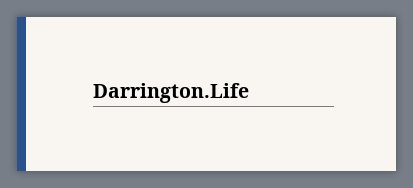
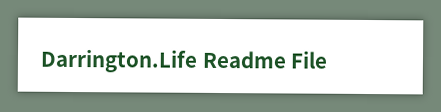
(249, 93) none -> [201,50,329,69] Readme File

